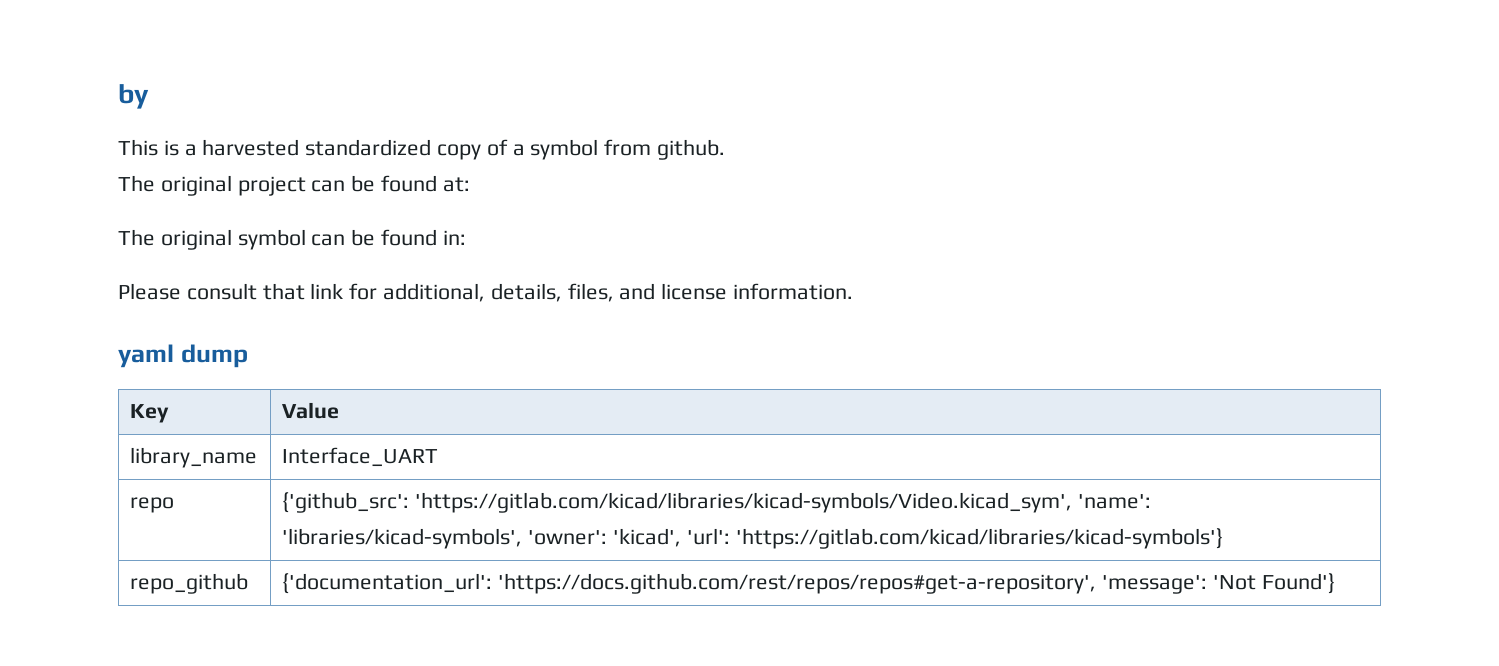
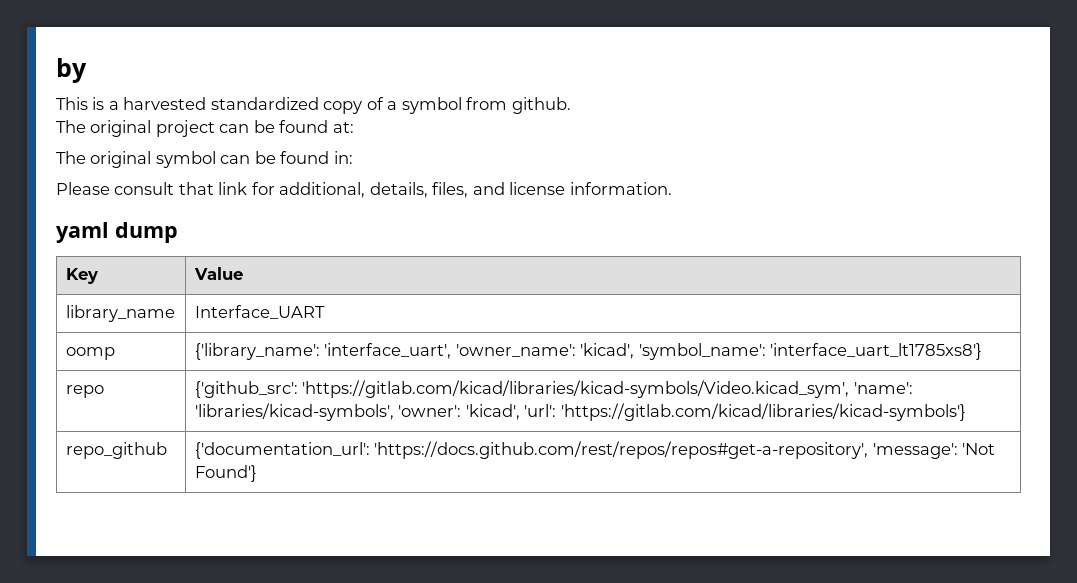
(439, 457) none -> [65,347,115,360] [194,343,982,360] // oomp | {'library_name': 'interface_uart', 'owner_name': 'kicad', 'symbol_name': 'interface_uart_lt1785xs8'}

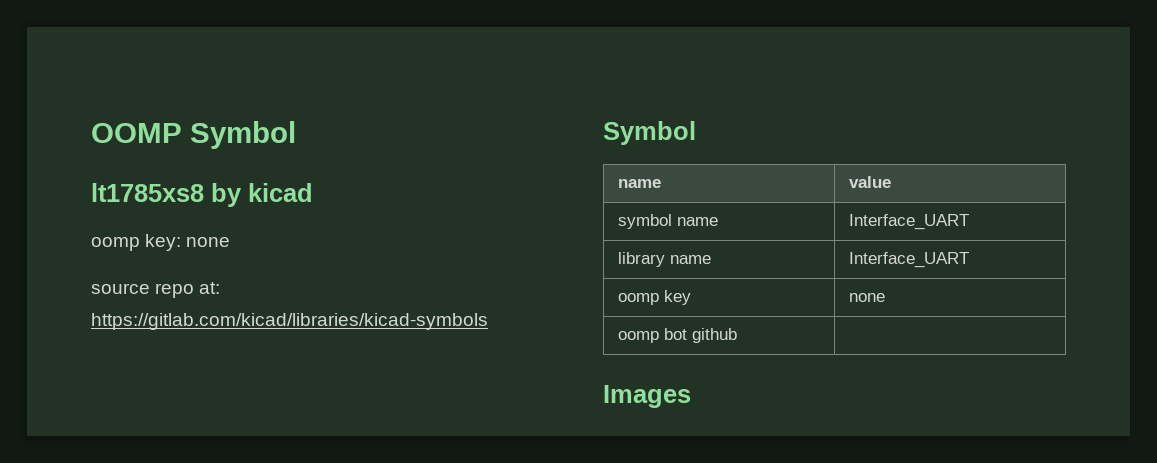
[56,58,87,83] [56,97,571,114] [56,120,354,137] [56,151,353,168] [56,182,672,198] [56,222,178,243] [65,268,98,284] [193,267,243,280] [65,305,175,322] [194,305,325,319] [65,347,115,360] [194,343,982,360] [65,385,104,398] [194,380,913,398] [194,403,966,421] [65,442,167,459] [194,441,996,459] [194,465,257,482] by // This is a harvested standardized copy of a symbol from github. // The original project can be found at: // The original symbol can be found in: // Please consult that link for additional, details, files, and license information. // yaml dump // Key | Value // library_name | Interface_UART // oomp | {'library_name': 'interface_uart', 'owner_name': 'kicad', 'symbol_name': 'interface_uart_lt1785xs8'} // repo | {'github_src': 'https://gitlab.com/kicad/libraries/kicad-symbols/Video.kicad_sym', 'name': 'libraries/kicad-symbols', 'owner': 'kicad', 'url': 'https://gitlab.com/kicad/libraries/kicad-symbols'} // repo_github | {'documentation_url': 'https://docs.github.com/rest/repos/repos#get-a-repository', 'message': 'Not Found'} -> [91,121,296,149] [91,183,313,207] [91,234,231,251] [91,282,221,298] [91,313,488,330] [603,121,696,145] [617,179,661,188] [848,176,891,188] [617,214,718,229] [848,214,969,230] [617,252,711,267] [848,252,969,268] [617,290,691,305] [848,293,885,302] [617,328,737,343] [603,385,691,408] OOMP Symbol // lt1785xs8 by kicad // oomp key: none // source repo at: https://gitlab.com/kicad/libraries/kicad-symbols // Symbol // name | value // symbol name | Interface_UART // library name | Interface_UART // oomp key | none // oomp bot github | // Images

